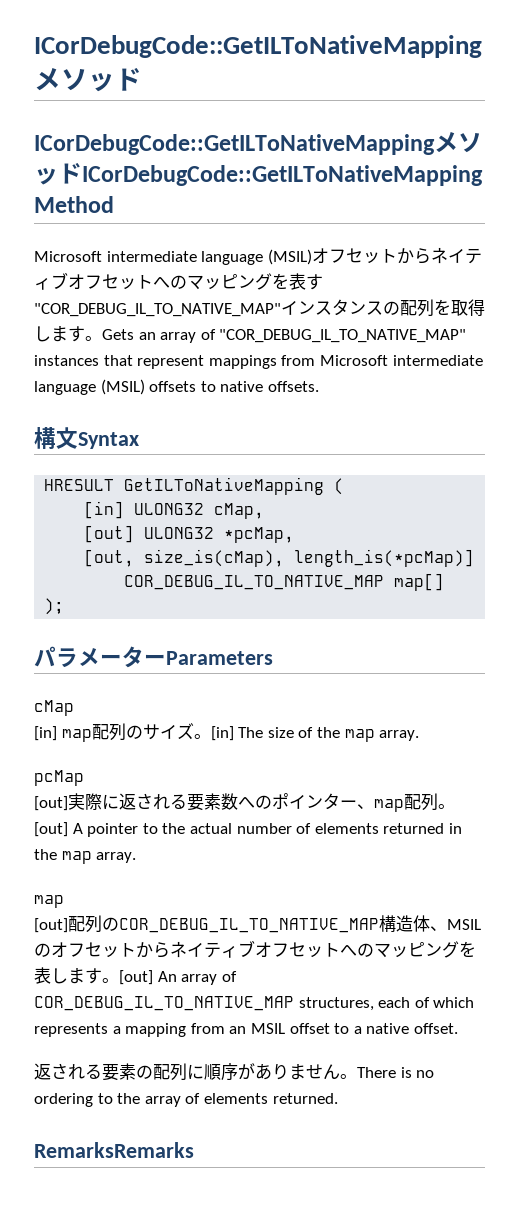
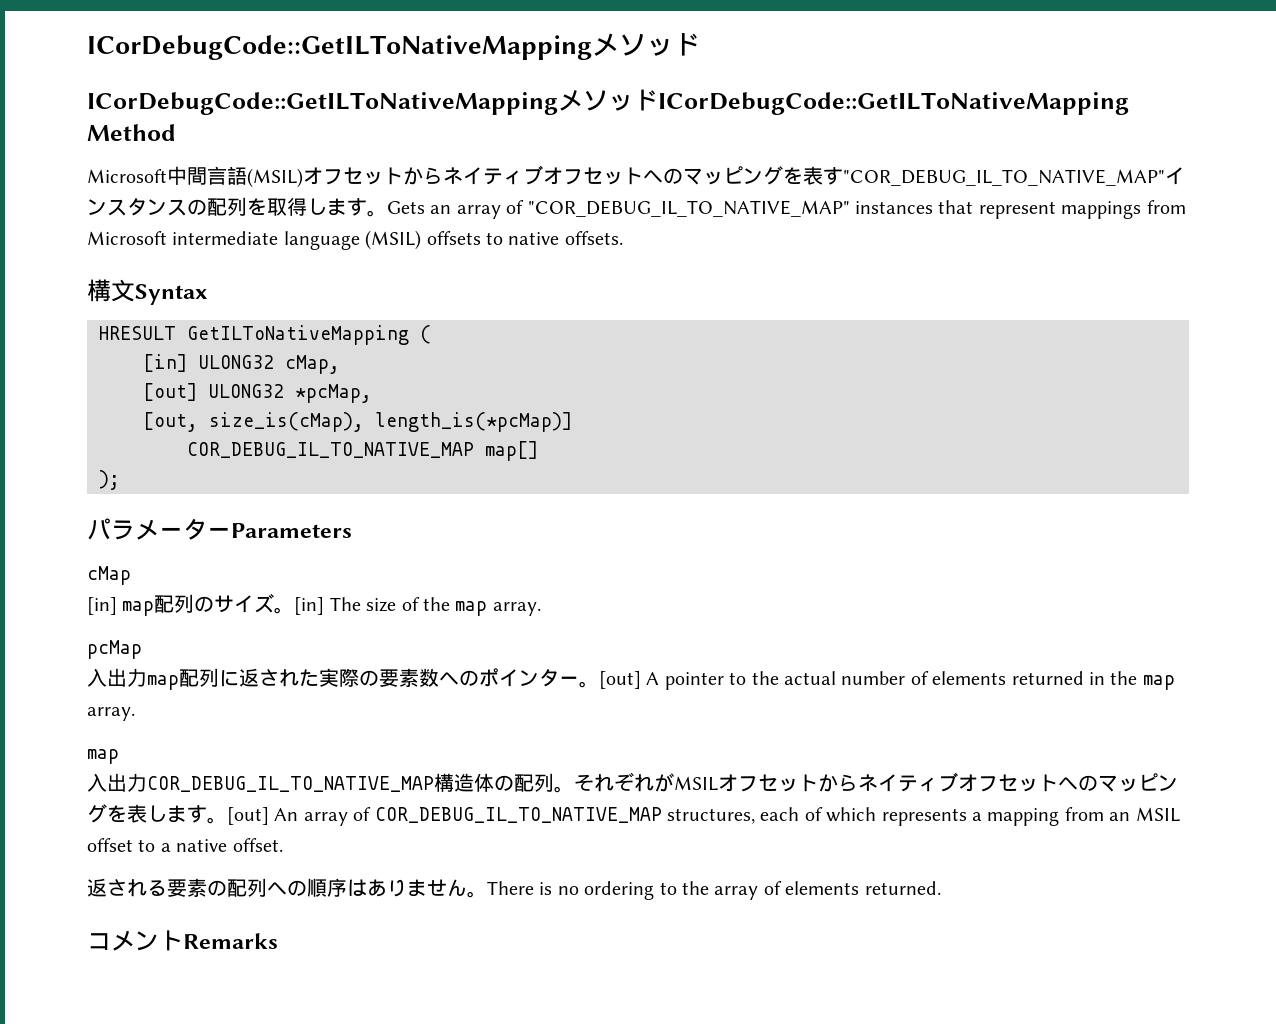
[106,251,264,265] intermediate language -> [167,166,247,185] 中間言語
[34,793,187,811] [out]実際に返される -> [87,668,379,690] 入出力map配列に返された実際の
[357,793,438,812] 、map配列 -> (579, 680) none
[34,915,481,933] [34,943,51,957] [out]配列のCOR_DEBUG_IL_TO_NATIVE_MAP構造体、MSILの -> [87,772,718,793] 入出力COR_DEBUG_IL_TO_NATIVE_MAP構造体の配列。それぞれがMSIL
[187,1063,255,1081] に順序が -> [267,878,367,897] への順序は
[34,1142,194,1158] RemarksRemarks -> [87,930,278,951] コメントRemarks

